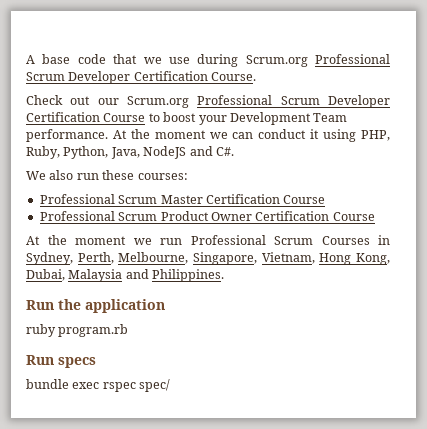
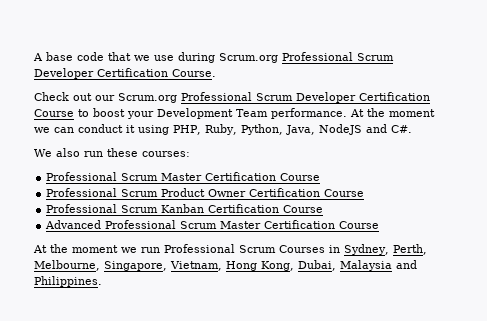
(375, 216) none -> [46,204,324,213] [45,220,380,229] // Professional Scrum Kanban Certification Course // Advanced Professional Scrum Master Certification Course
[26,299,165,313] [26,324,129,337] [26,355,96,368] [26,379,171,392] // Run the application // ruby program.rb // Run specs // bundle exec rspec spec/ -> (102, 281) none

